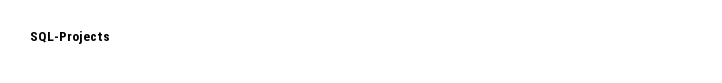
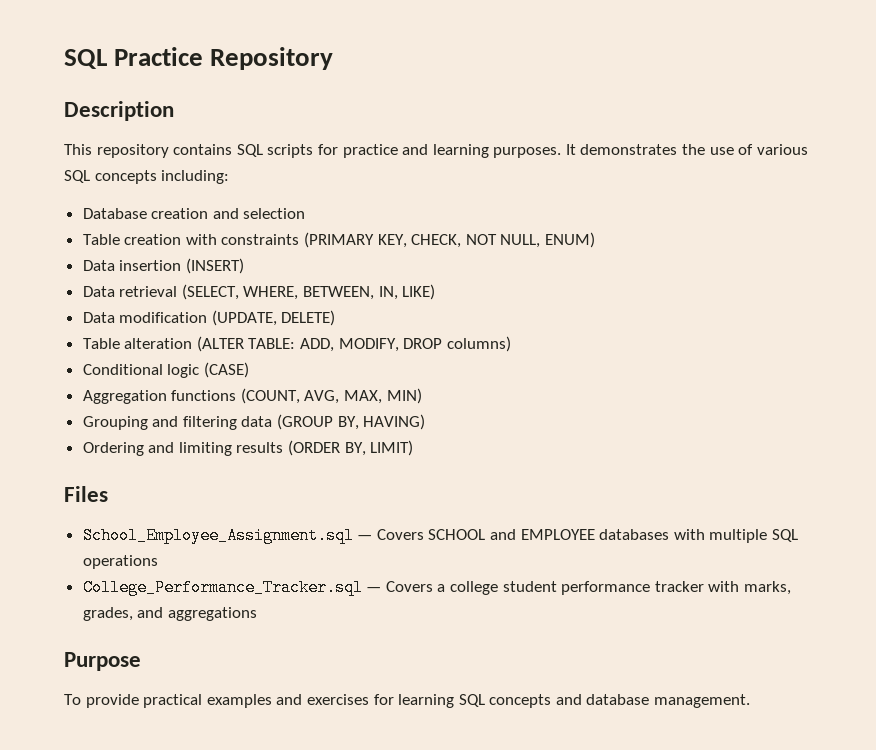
[30,31,110,44] SQL-Projects -> [64,47,334,70] [64,101,174,121] [64,144,808,158] [64,170,230,184] [82,208,306,219] [82,232,596,248] [82,258,244,274] [82,284,436,300] [82,310,336,326] [82,336,511,352] [82,362,249,378] [82,388,422,404] [82,414,426,430] [82,440,414,456] [64,486,108,502] [82,527,799,544] [82,555,158,569] [82,579,792,596] [82,607,257,621] [64,652,141,671] [64,694,751,708] SQL Practice Repository // Description // This repository contains SQL scripts for practice and learning purposes. It demonstrates the use of various SQL concepts including: // Database creation and selection // Table creation with constraints (PRIMARY KEY, CHECK, NOT NULL, ENUM) // Data insertion (INSERT) // Data retrieval (SELECT, WHERE, BETWEEN, IN, LIKE) // Data modification (UPDATE, DELETE) // Table alteration (ALTER TABLE: ADD, MODIFY, DROP columns) // Conditional logic (CASE) // Aggregation functions (COUNT, AVG, MAX, MIN) // Grouping and filtering data (GROUP BY, HAVING) // Ordering and limiting results (ORDER BY, LIMIT) // Files // School_Employee_Assignment.sql — Covers SCHOOL and EMPLOYEE databases with multiple SQL operations // College_Performance_Tracker.sql — Covers a college student performance tracker with marks, grades, and aggregations // Purpose // To provide practical examples and exercises for learning SQL concepts and database management.

